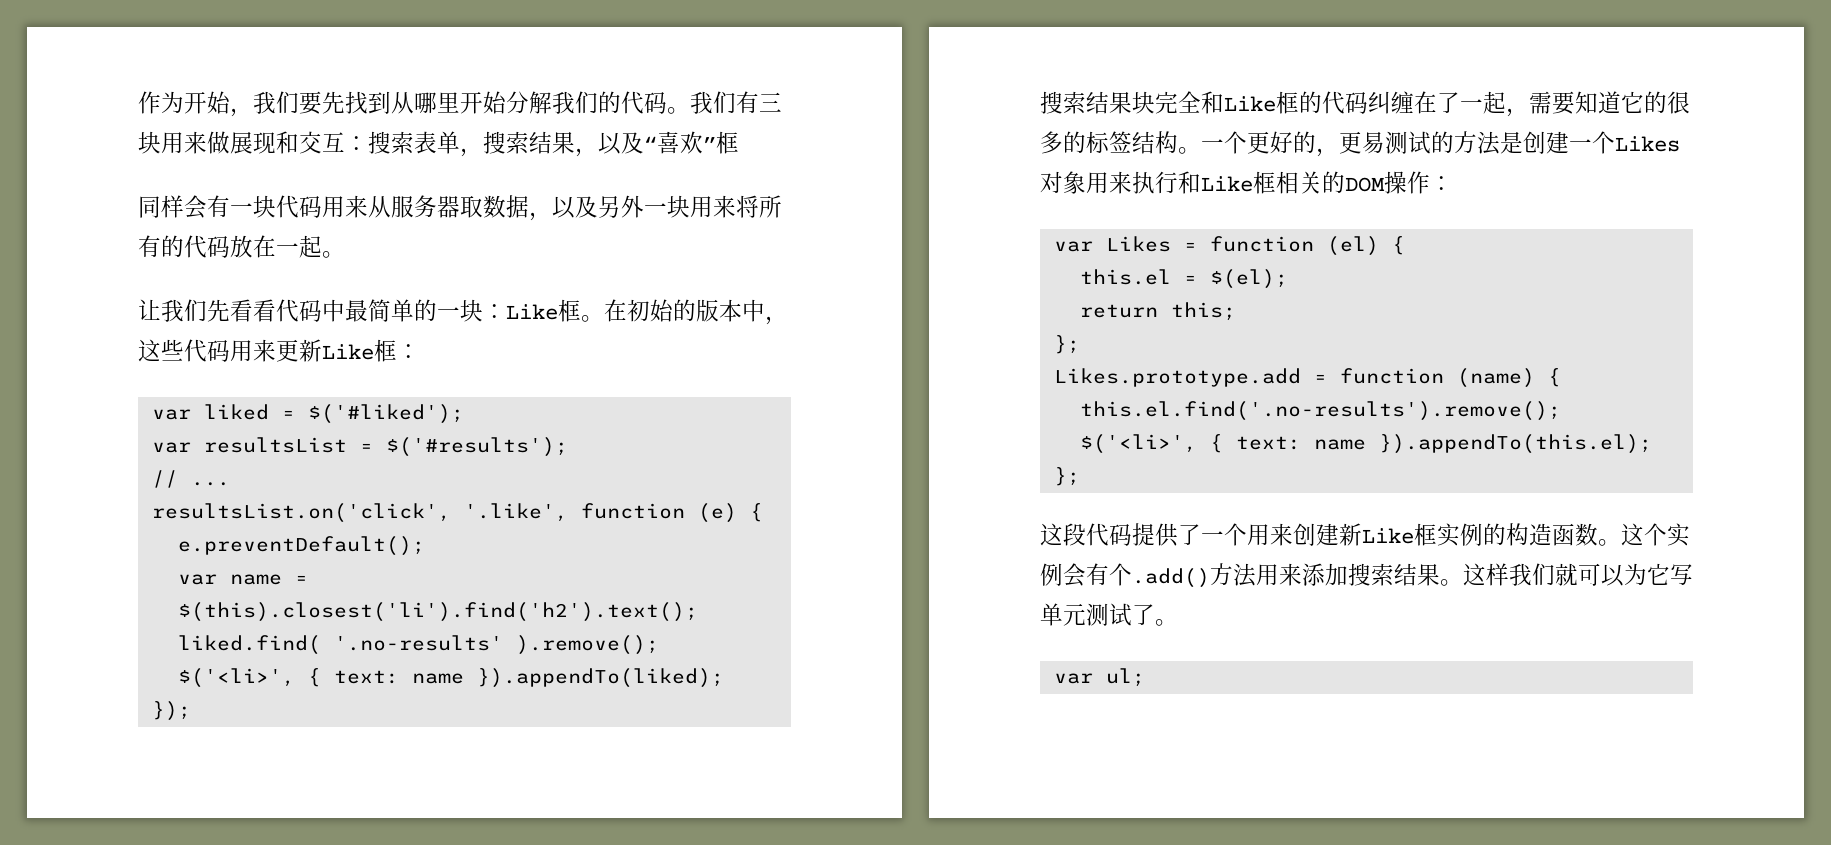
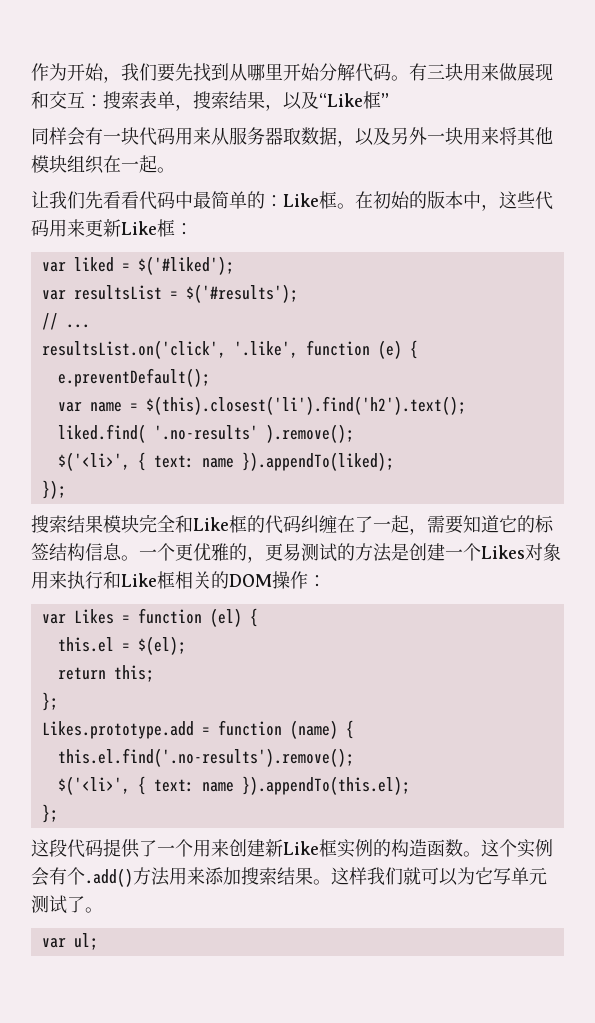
[552,91,736,114] 我们的代码。我们 -> [355,63,409,82] 代码。
[644,131,739,154] “喜欢”框 -> [319,91,389,109] “Like框”
[759,195,782,218] [138,235,253,258] 所有的代码放 -> [517,127,553,146] [31,155,104,174] 其他模块组织
[437,299,483,322] 一块 -> (265, 200) none
(1132, 103) none -> [103,515,121,533] 模
[1667,91,1690,114] [1040,131,1086,154] 很多的 -> (535, 524) none
(1178, 142) none -> [85,543,122,561] 信息
[1270,131,1293,154] 好 -> [193,543,229,561] 优雅

